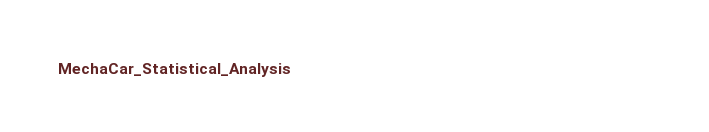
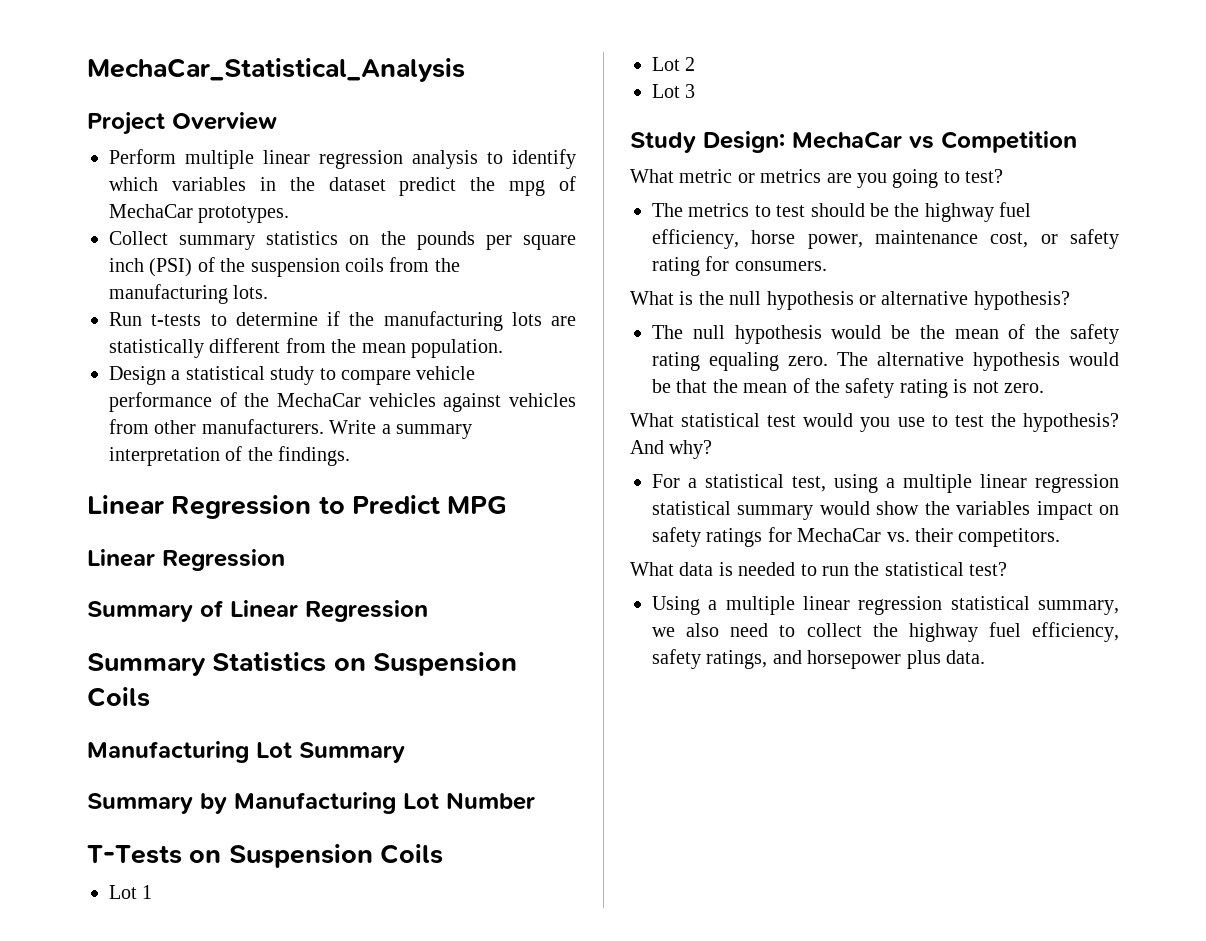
(291, 70) none -> [87,112,277,135] [109,149,576,169] [109,176,576,196] [109,204,290,223] [109,231,577,250] [109,257,460,277] [109,284,269,304] [109,311,576,331] [109,338,503,358] [109,366,476,385] [109,392,576,412] [109,419,472,439] [109,446,351,466] [87,495,508,519] [87,549,285,571] [87,600,428,622] [87,652,517,676] [87,687,150,707] [87,741,405,763] [87,792,535,814] [87,844,443,868] [109,885,153,899] [652,57,696,71] [652,84,696,98] [630,131,1077,153] [630,169,1004,188] [652,202,1032,222] [652,229,1119,249] [652,256,827,276] [630,291,1070,310] [652,324,1119,344] [652,352,1119,371] [652,378,1044,398] [630,413,1119,432] [630,440,713,459] [652,474,1119,493] [652,501,1119,520] [652,527,1061,547] [630,562,1008,576] [652,596,1119,615] [652,622,1119,642] [652,649,985,669] // Project Overview // Perform multiple linear regression analysis to identify which variables in the dataset predict the mpg of MechaCar prototypes. // Collect summary statistics on the pounds per square inch (PSI) of the suspension coils from the manufacturing lots. // Run t-tests to determine if the manufacturing lots are statistically different from the mean population. // Design a statistical study to compare vehicle performance of the MechaCar vehicles against vehicles from other manufacturers. Write a summary interpretation of the findings. // Linear Regression to Predict MPG // Linear Regression // Summary of Linear Regression // Summary Statistics on Suspension Coils // Manufacturing Lot Summary // Summary by Manufacturing Lot Number // T-Tests on Suspension Coils // Lot 1 // Lot 2 // Lot 3 // Study Design: MechaCar vs Competition // What metric or metrics are you going to test? // The metrics to test should be the highway fuel efficiency, horse power, maintenance cost, or safety rating for consumers. // What is the null hypothesis or alternative hypothesis? // The null hypothesis would be the mean of the safety rating equaling zero. The alternative hypothesis would be that the mean of the safety rating is not zero. // What statistical test would you use to test the hypothesis? And why? // For a statistical test, using a multiple linear regression statistical summary would show the variables impact on safety ratings for MechaCar vs. their competitors. // What data is needed to run the statistical test? // Using a multiple linear regression statistical summary, we also need to collect the highway fuel efficiency, safety ratings, and horsepower plus data.

